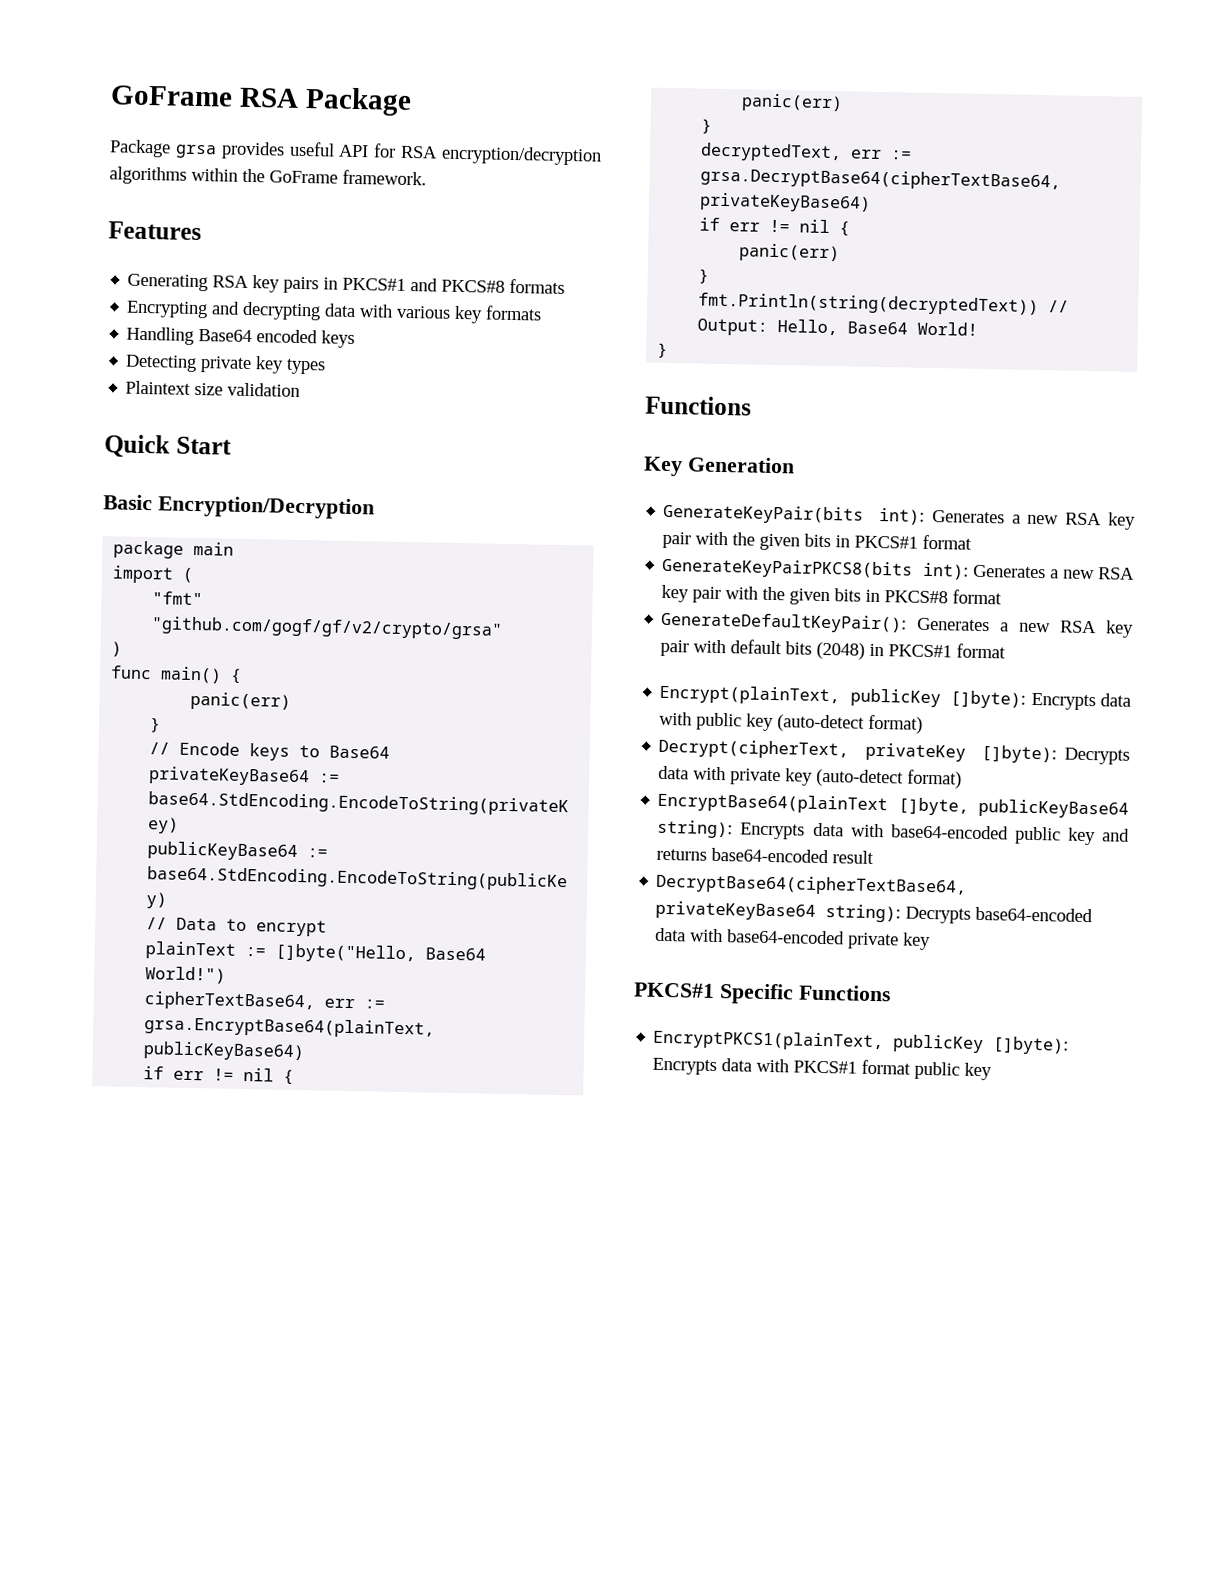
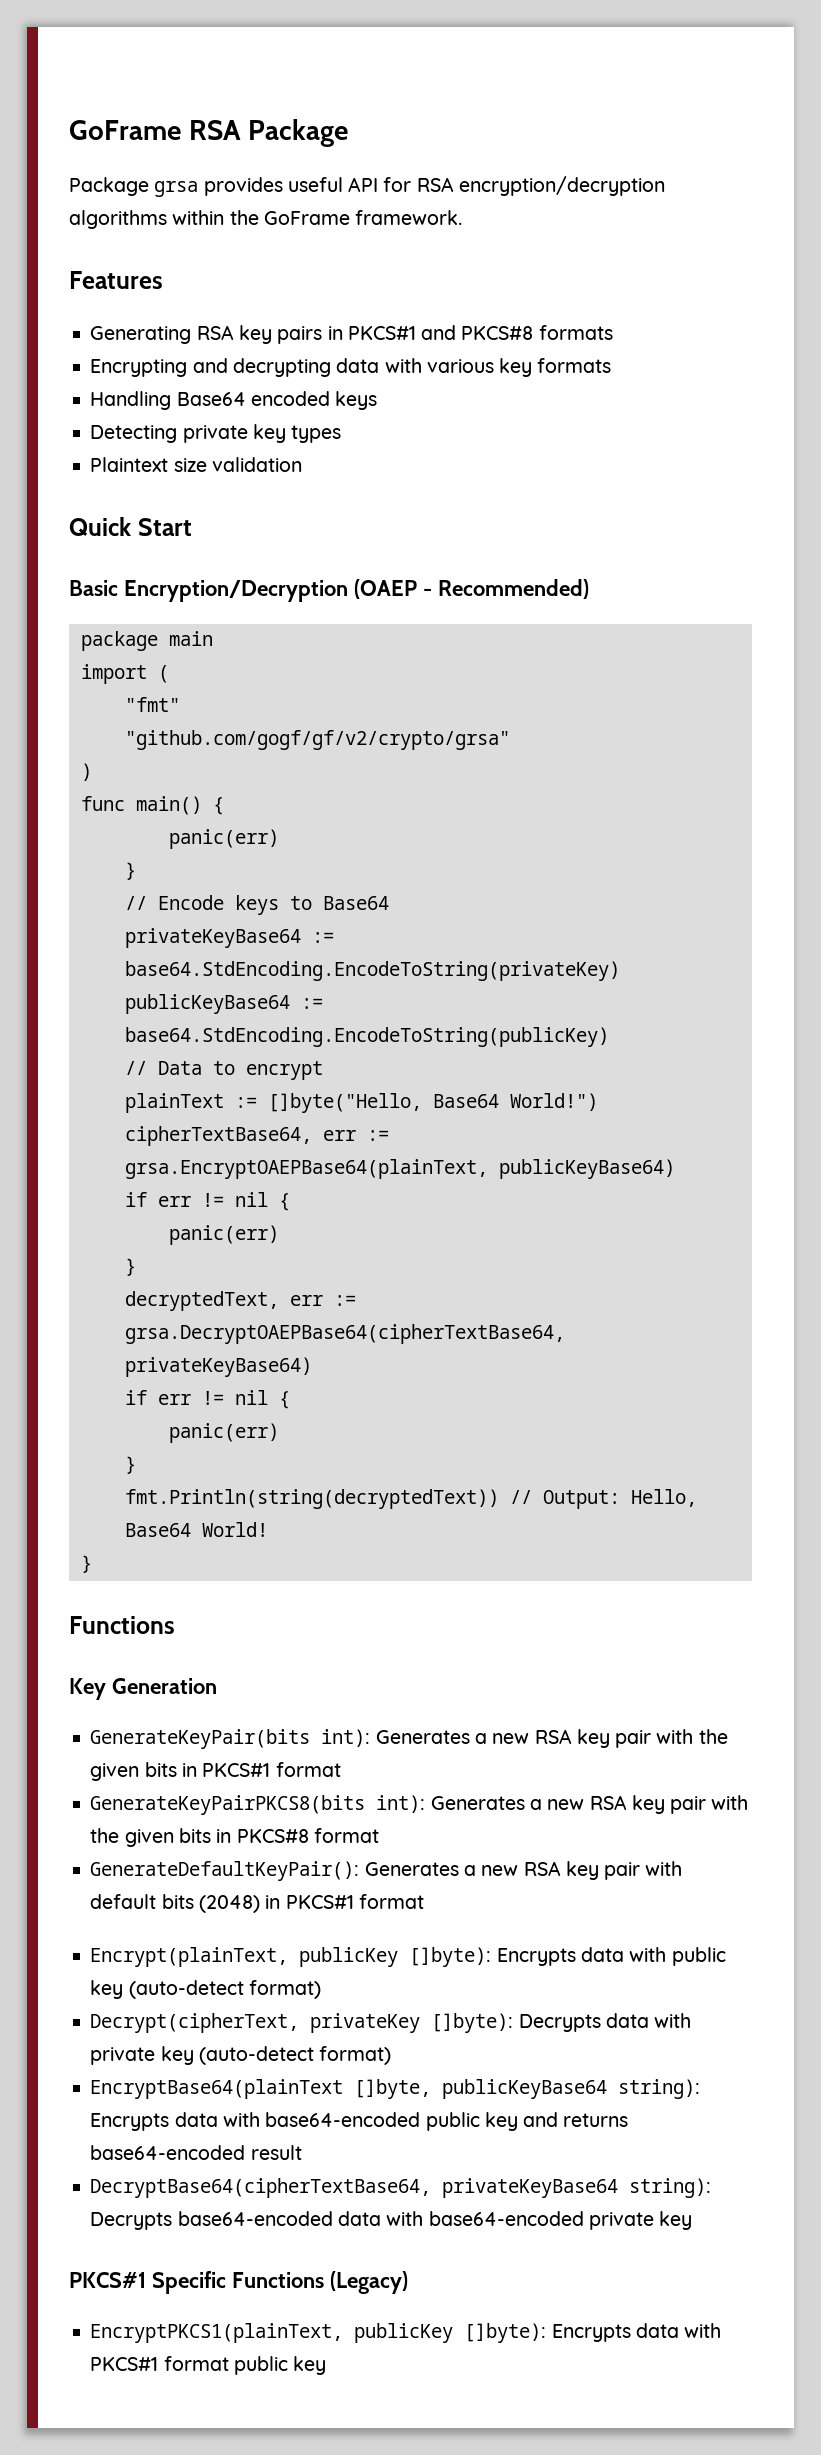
(375, 507) none -> [353,579,589,599] (OAEP - Recommended)
[144,1016,436,1039] grsa.EncryptBase64(plainText, -> [124,1159,488,1179] grsa.EncryptOAEPBase64(plainText,
[700,167,1062,192] grsa.DecryptBase64(cipherTextBase64, -> [124,1324,565,1344] grsa.DecryptOAEPBase64(cipherTextBase64,
(891, 993) none -> [329,2271,408,2294] (Legacy)

